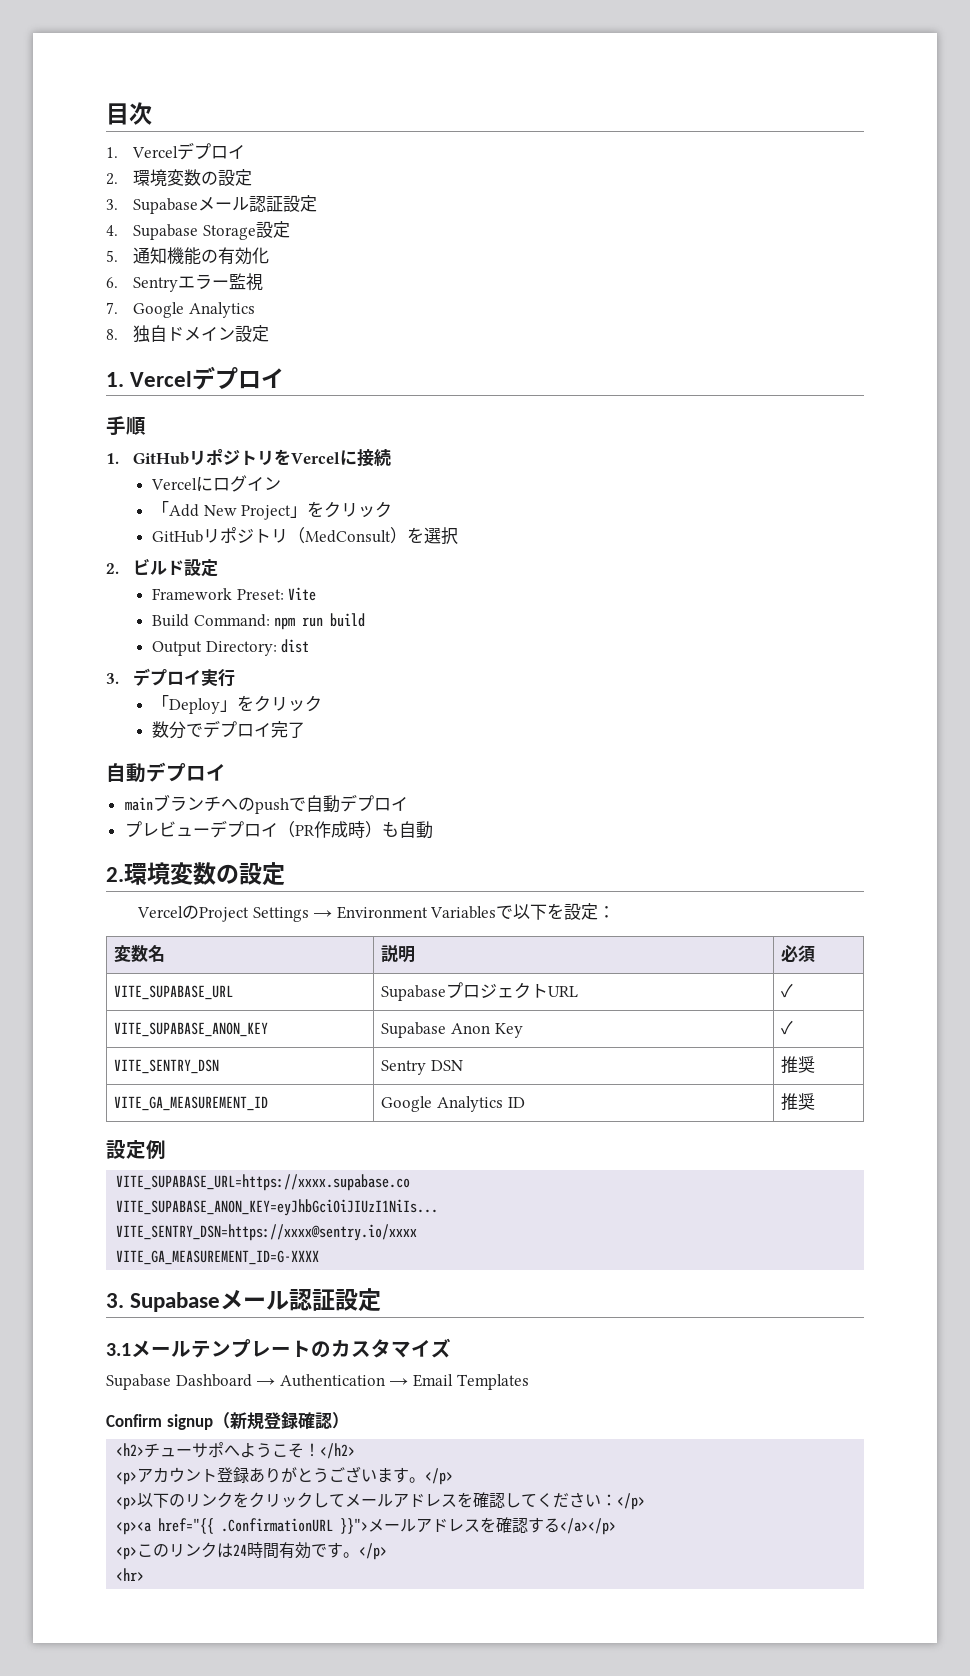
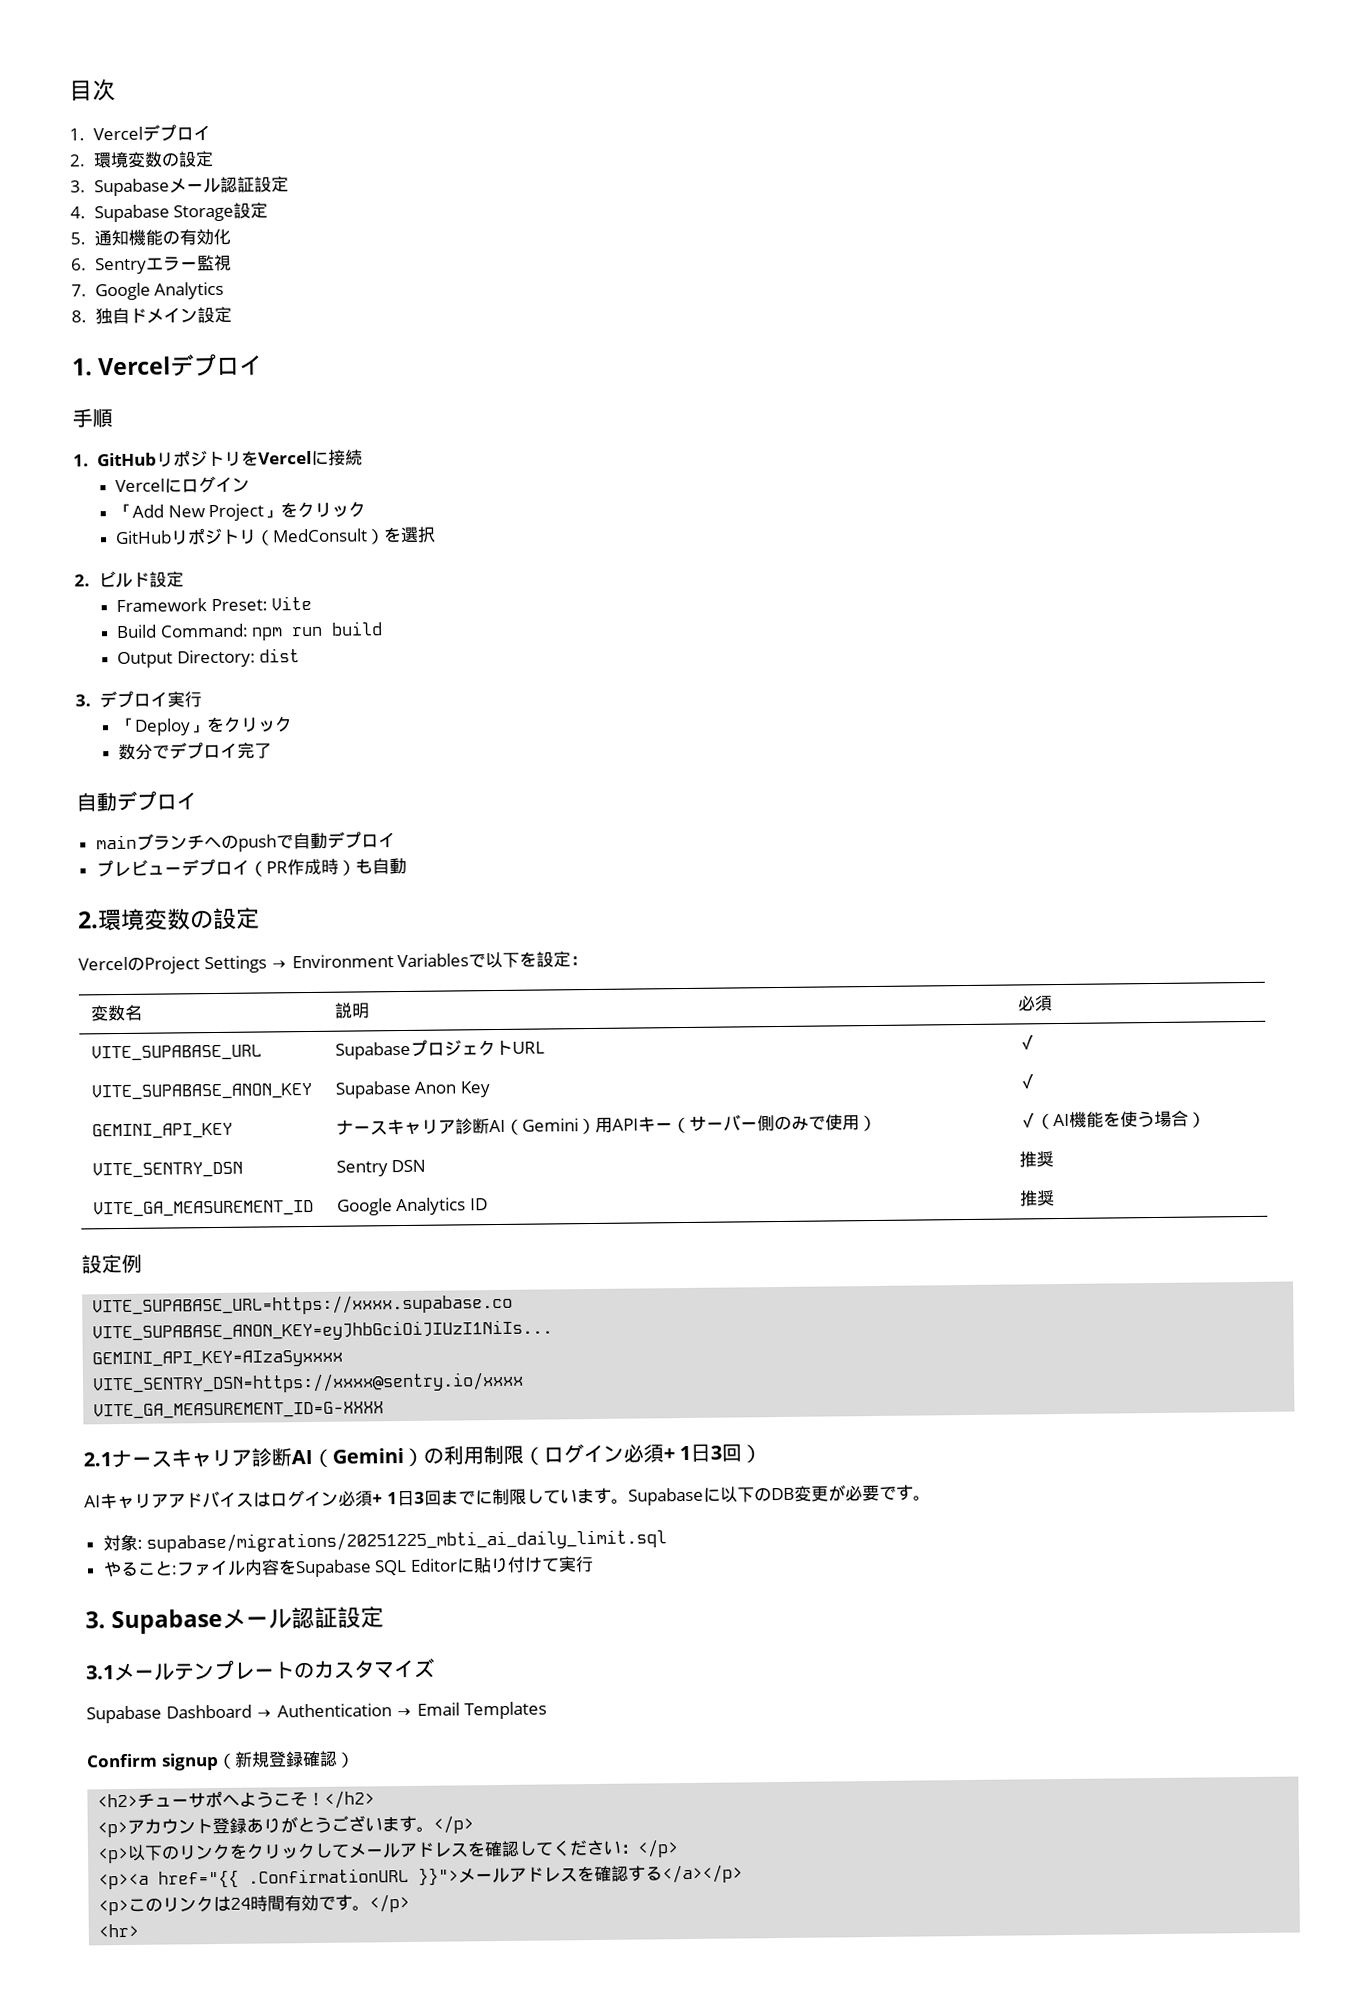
(794, 1027) none -> [91,1122,233,1140] [335,1114,877,1136] [1018,1110,1206,1130] // GEMINI_API_KEY | ナースキャリア診断AI（Gemini）用APIキー（サーバー側のみで使用） | ✓（AI機能を使う場合）
(439, 1207) none -> [92,1349,344,1369] // GEMINI_API_KEY=AIzaSyxxxx
(320, 1257) none -> [83,1443,763,1469] [84,1484,931,1510] [102,1529,668,1553] [102,1556,594,1578] // 2.1ナースキャリア診断AI（Gemini）の利用制限（ログイン必須+ 1日3回） // AIキャリアアドバイスはログイン必須+ 1日3回までに制限しています。Supabaseに以下のDB変更が必要です。 // 対象: supabase/migrations/20251225_mbti_ai_daily_limit.sql // やること:ファイル内容をSupabase SQL Editorに貼り付けて実行

